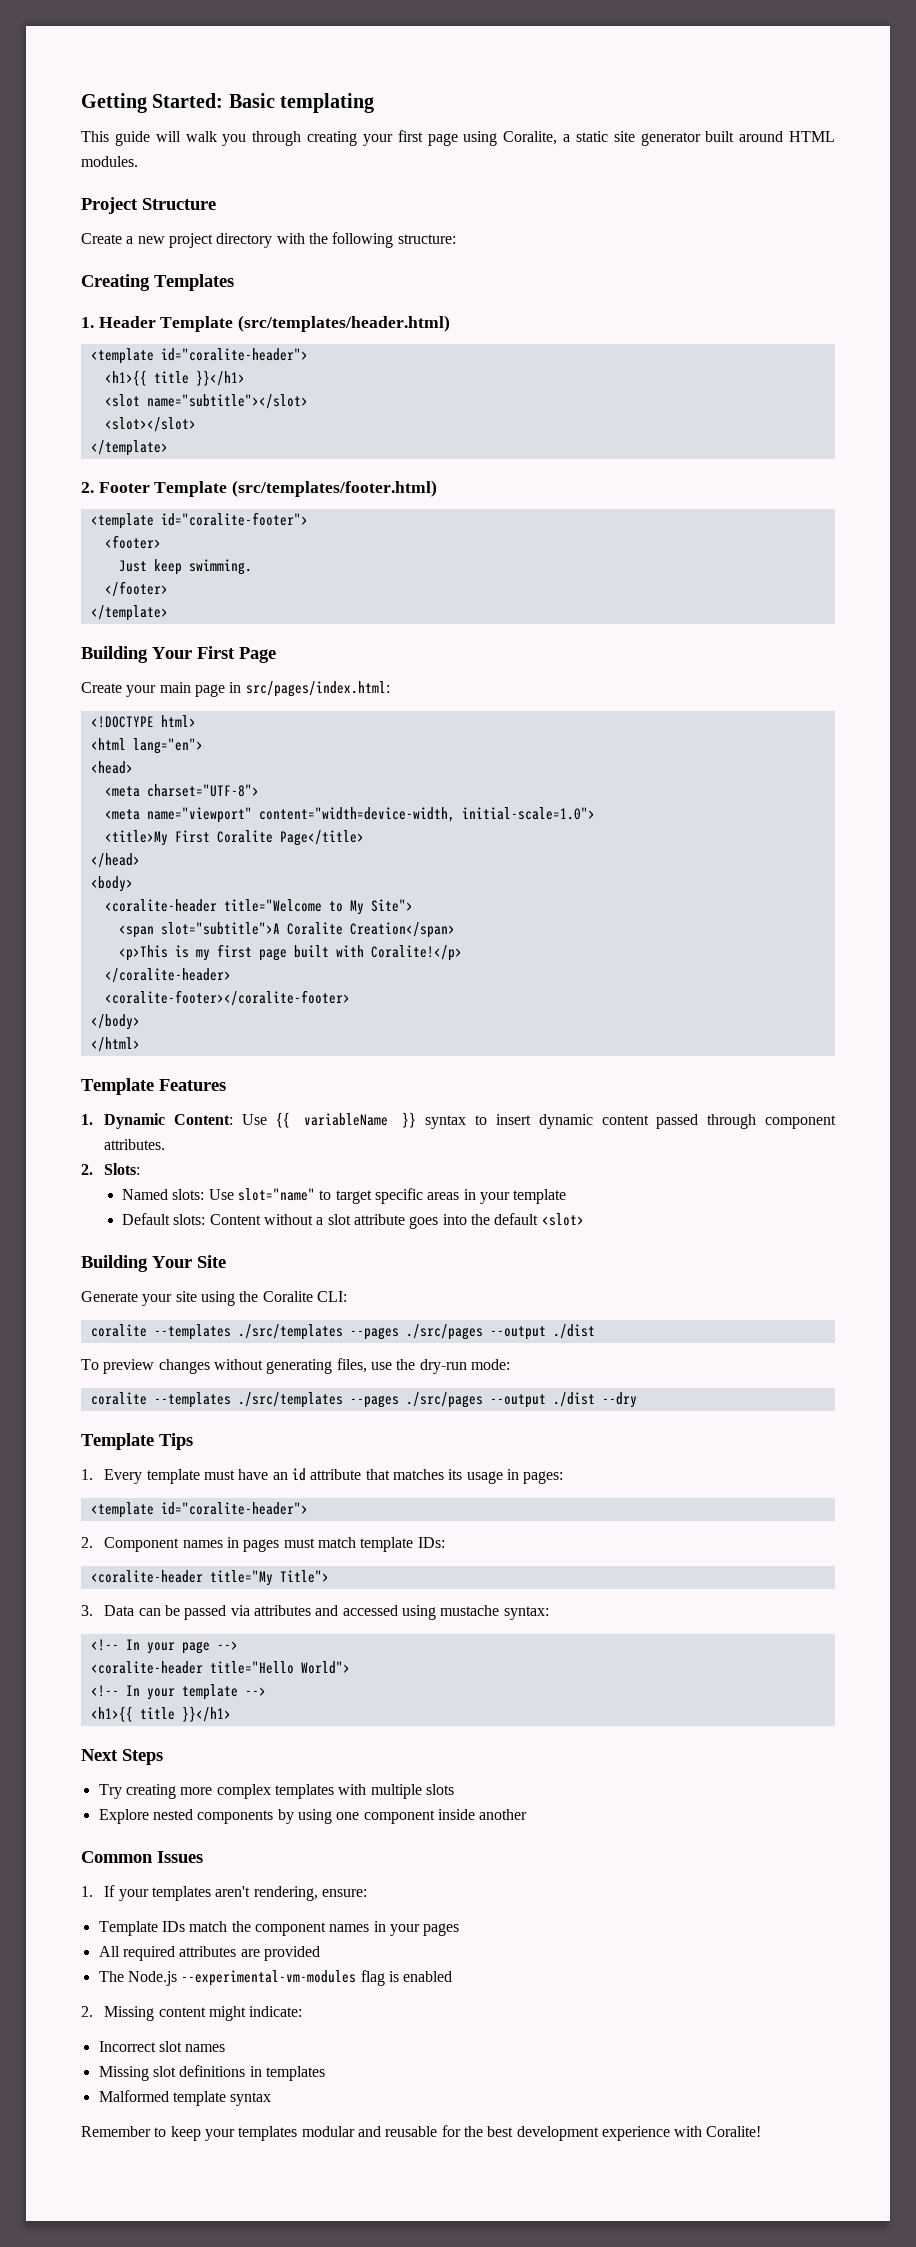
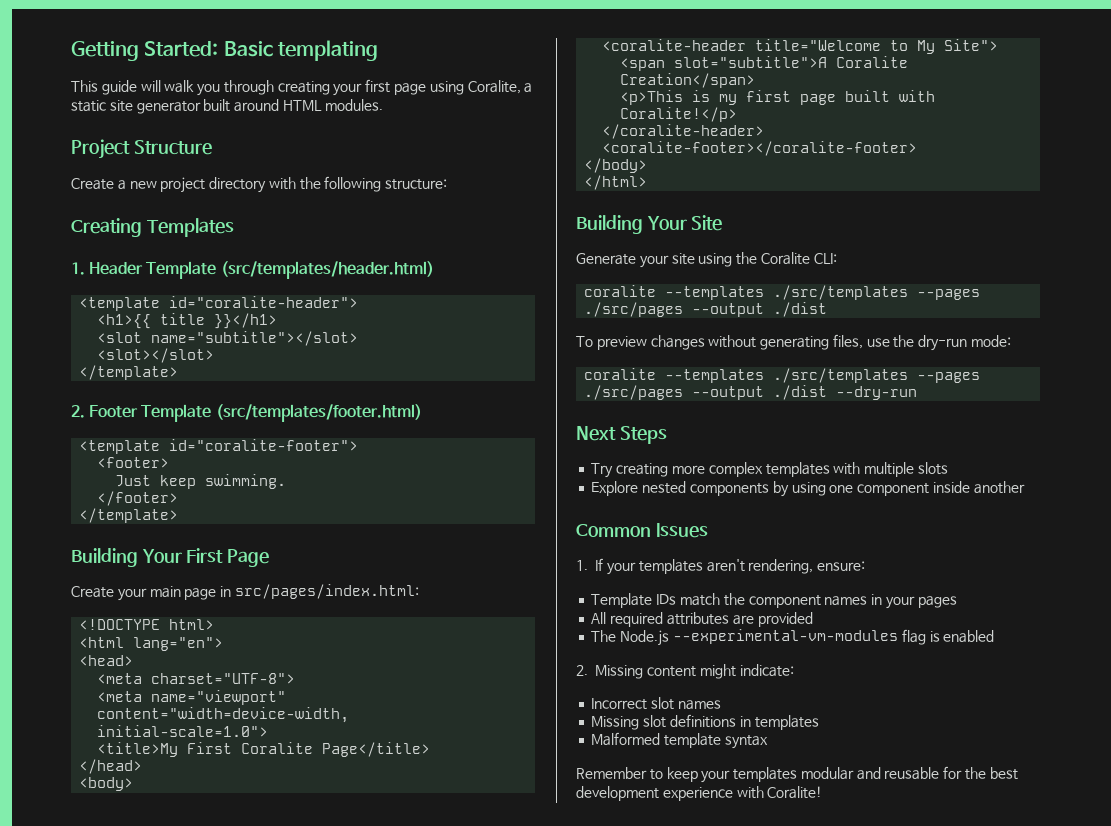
[81,1078,226,1095] [81,1112,837,1129] [104,1139,166,1150] [81,1163,141,1175] [122,1188,567,1204] [122,1213,584,1229] // Template Features // 1. Dynamic Content: Use {{ variableName }} syntax to insert dynamic content passed through component attributes. // 2. Slots: // Named slots: Use slot="name" to target specific areas in your template // Default slots: Content without a slot attribute goes into the default <slot> -> (648, 182) none
[601,1392,637,1408] [81,1433,193,1450] [81,1468,564,1484] [90,1502,308,1518] [81,1537,445,1552] [90,1570,329,1586] [81,1605,549,1620] [90,1639,238,1654] [90,1661,350,1674] [90,1684,266,1700] [90,1706,231,1722] --dry // Template Tips // 1. Every template must have an id attribute that matches its usage in pages: // <template id="coralite-header"> // 2. Component names in pages must match template IDs: // <coralite-header title="My Title"> // 3. Data can be passed via attributes and accessed using mustache syntax: // <!-- In your page --> // <coralite-header title="Hello World"> // <!-- In your template --> // <h1>{{ title }}</h1> -> [836,386,918,400] --dry-run

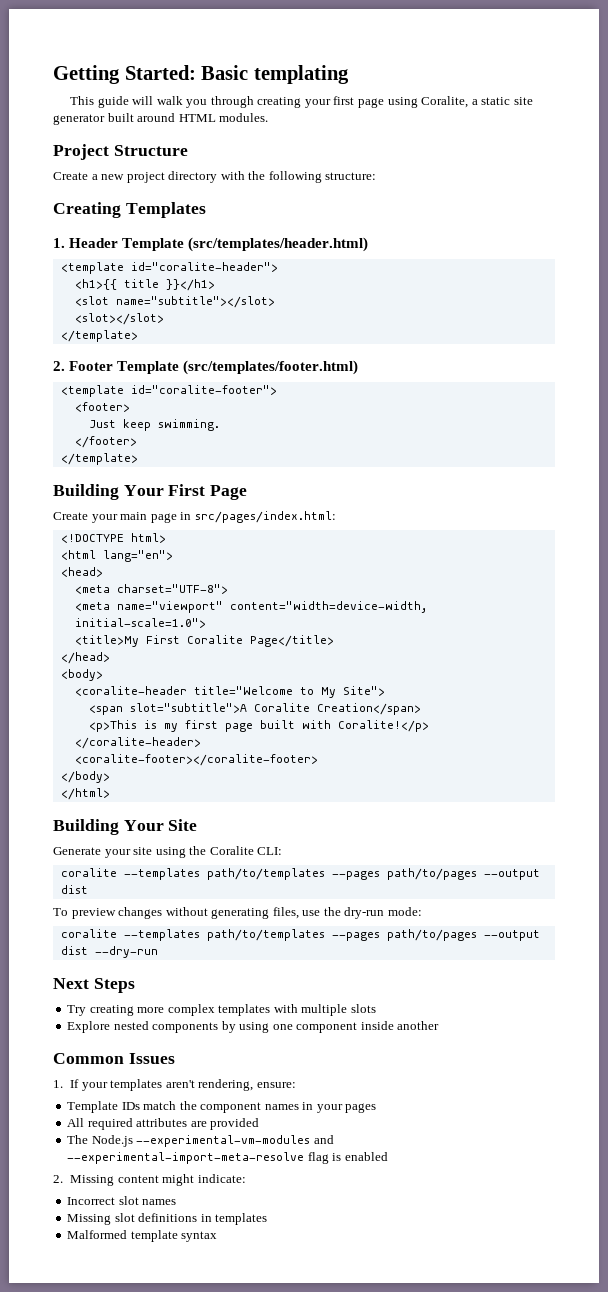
[773,285,981,300] [584,302,828,317] ./src/templates --pages ./src/pages --output ./dist -> [206,868,540,880] [60,885,88,894] path/to/templates --pages path/to/pages --output dist
[773,368,981,383] [584,385,828,400] ./src/templates --pages ./src/pages --output ./dist -> [206,929,540,941] [60,946,88,955] path/to/templates --pages path/to/pages --output dist
(898, 636) none -> [313,1135,334,1144] [67,1152,305,1164] and --experimental-import-meta-resolve
[576,766,1018,783] [576,786,823,801] // Remember to keep your templates modular and reusable for the best development experience with Coralite! -> (218, 1236) none

